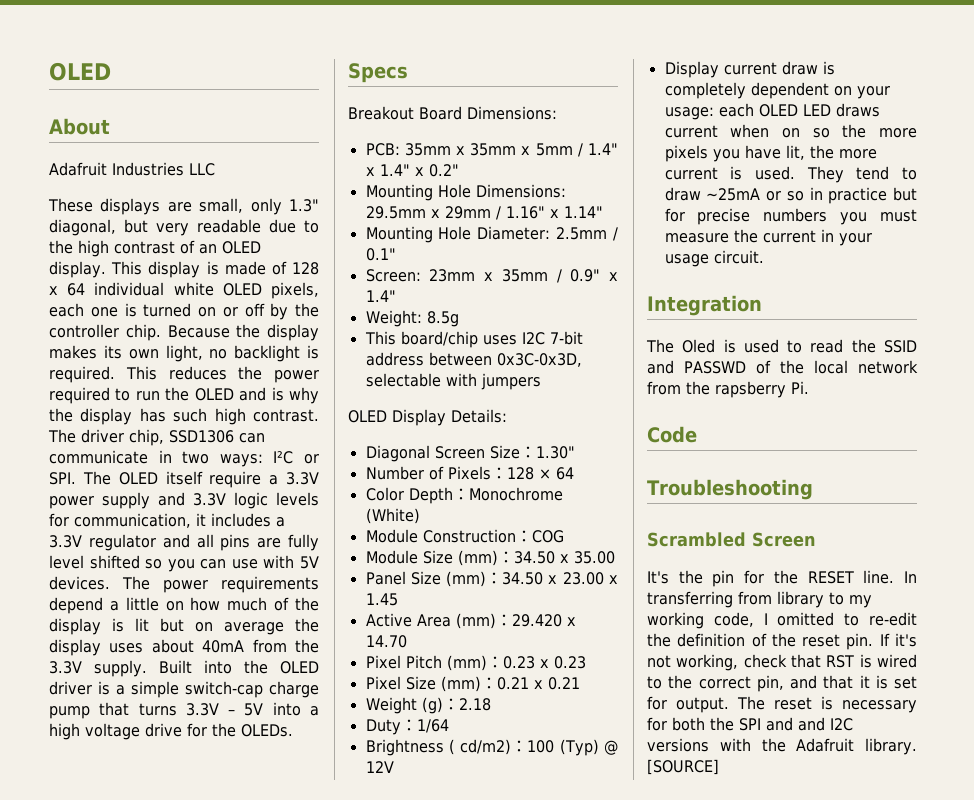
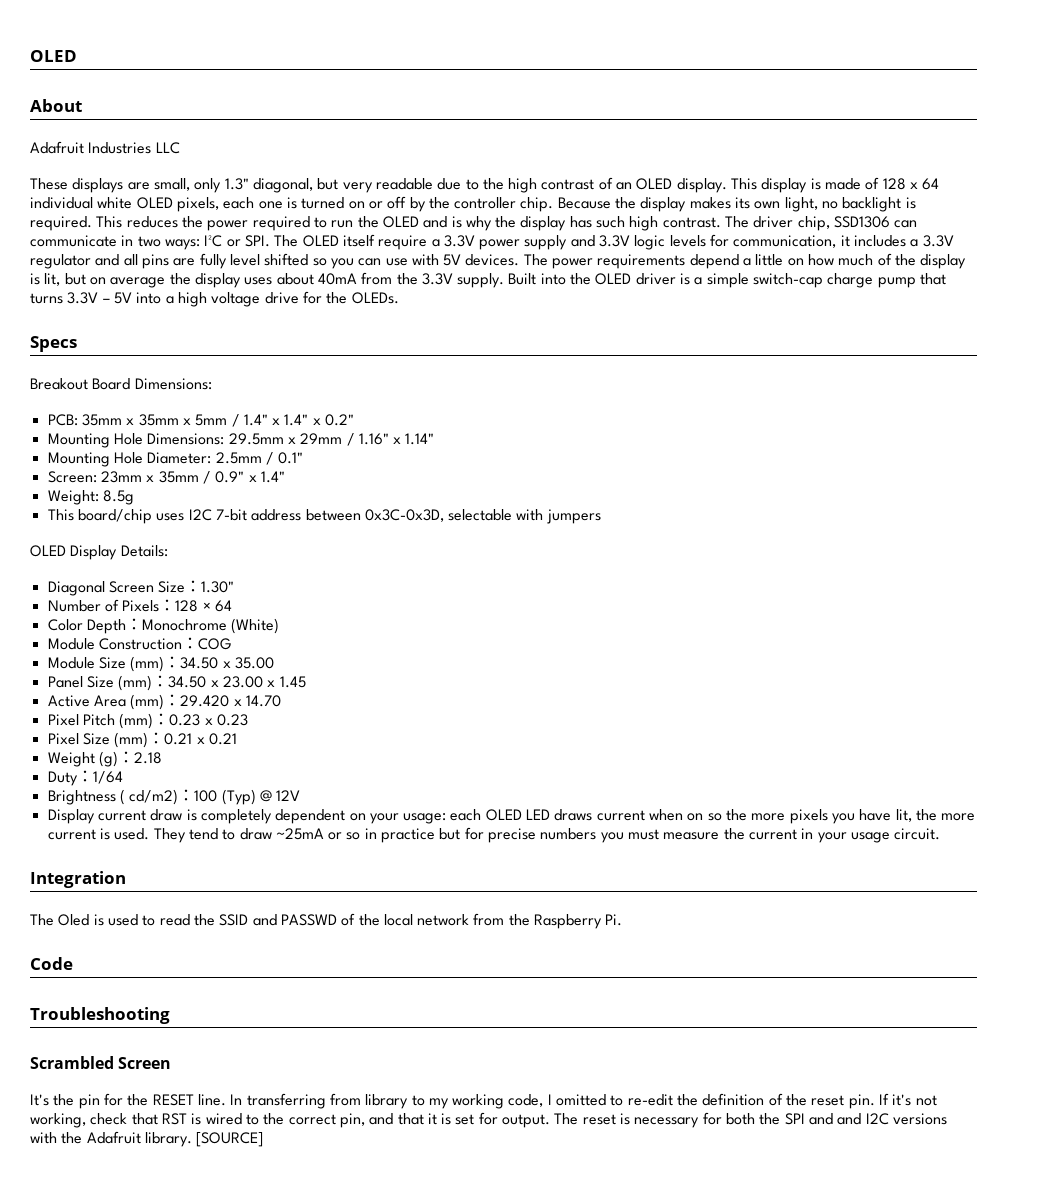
[135,618,149,631] lit -> [44,273,61,286] lit,
[715,381,786,398] rapsberry -> [534,914,603,929] Raspberry

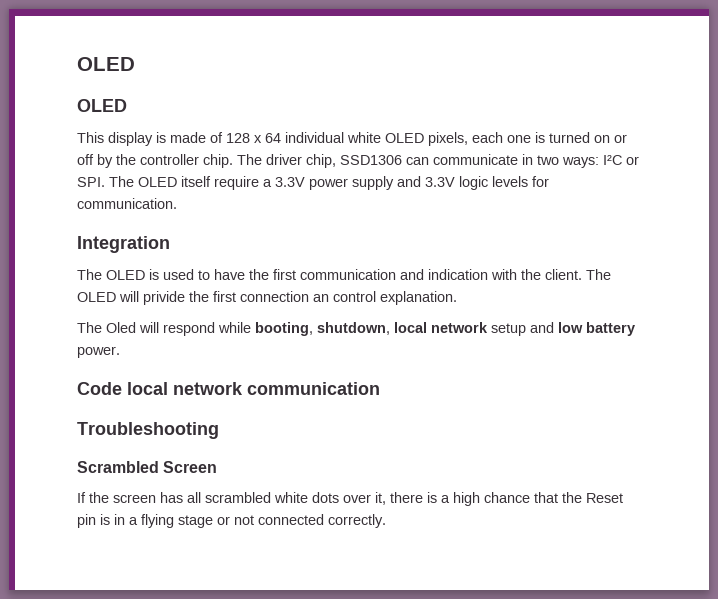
[30,50,77,62] [30,99,82,112] [30,141,180,154] [30,177,727,193] OLED // About // Adafruit Industries LLC // These displays are small, only 1.3" diagonal, but very readable due to the high contrast of an OLED display. -> [77,57,135,71] [77,99,127,112] OLED // OLED //
[557,197,916,212] [30,216,721,231] Because the display makes its own light, no backlight is required. This reduces the power required to run the OLED and is why the display has such high contrast. -> (233, 161) none
[733,235,954,248] [30,253,967,269] [30,272,947,288] [30,291,399,307] [30,336,77,352] [30,378,212,390] [47,414,355,427] [47,433,435,448] [47,452,304,467] [47,471,285,484] [47,490,134,505] [47,509,601,524] [30,545,168,560] [47,580,235,596] [47,599,232,612] [47,618,280,634] [47,637,231,650] [47,656,274,672] [47,675,306,691] [47,694,281,710] [47,713,248,729] [47,732,237,748] [47,751,162,767] [47,770,123,786] [47,789,301,805] [47,809,976,824] [47,827,941,843] communication, it includes a 3.3V regulator and all pins are fully level shifted so you can use with 5V devices. The power requirements depend a little on how much of the display is lit, but on average the display uses about 40mA from the 3.3V supply. Built into the OLED driver is a simple switch-cap charge pump that turns 3.3V – 5V into a high voltage drive for the OLEDs. // Specs // Breakout Board Dimensions: // PCB: 35mm x 35mm x 5mm / 1.4" x 1.4" x 0.2" // Mounting Hole Dimensions: 29.5mm x 29mm / 1.16" x 1.14" // Mounting Hole Diameter: 2.5mm / 0.1" // Screen: 23mm x 35mm / 0.9" x 1.4" // Weight: 8.5g // This board/chip uses I2C 7-bit address between 0x3C-0x3D, selectable with jumpers // OLED Display Details: // Diagonal Screen Size：1.30" // Number of Pixels：128 × 64 // Color Depth：Monochrome (White) // Module Construction：COG // Module Size (mm)：34.50 x 35.00 // Panel Size (mm)：34.50 x 23.00 x 1.45 // Active Area (mm)：29.420 x 14.70 // Pixel Pitch (mm)：0.23 x 0.23 // Pixel Size (mm)：0.21 x 0.21 // Weight (g)：2.18 // Duty：1/64 // Brightness ( cd/m2)：100 (Typ) @ 12V // Display current draw is completely dependent on your usage: each OLED LED draws current when on so the more pixels you have lit, the more current is used. They tend to draw ~25mA or so in practice but for precise numbers you must measure the current in your usage circuit. -> [77,198,177,209] communication.
[58,914,90,926] Oled -> [106,270,145,280] OLED
[159,913,623,929] [30,957,73,970] [30,1007,170,1024] [30,1056,172,1069] [30,1093,937,1109] [30,1112,947,1128] [30,1131,264,1147] read the SSID and PASSWD of the local network from the Raspberry Pi. // Code // Troubleshooting // Scrambled Screen // It's the pin for the RESET line. In transferring from library to my working code, I omitted to re-edit the definition of the reset pin. If it's not working, check that RST is wired to the correct pin, and that it is set for output. The reset is necessary for both the SPI and and I2C versions with the Adafruit library. [SOURCE] -> [214,269,611,280] [77,291,457,305] [77,322,635,336] [77,346,120,358] [77,382,380,395] [77,422,219,439] [77,461,218,473] [77,492,623,506] [77,514,386,528] have the first communication and indication with the client. The OLED will privide the first connection an control explanation. // The Oled will respond while booting, shutdown, local network setup and low battery power. // Code local network communication // Troubleshooting // Scrambled Screen // If the screen has all scrambled white dots over it, there is a high chance that the Reset pin is in a flying stage or not connected correctly.

